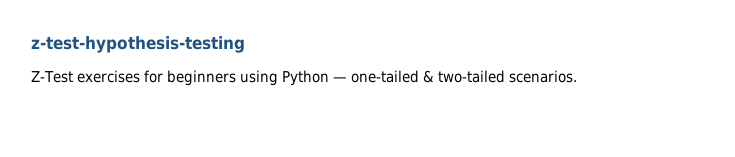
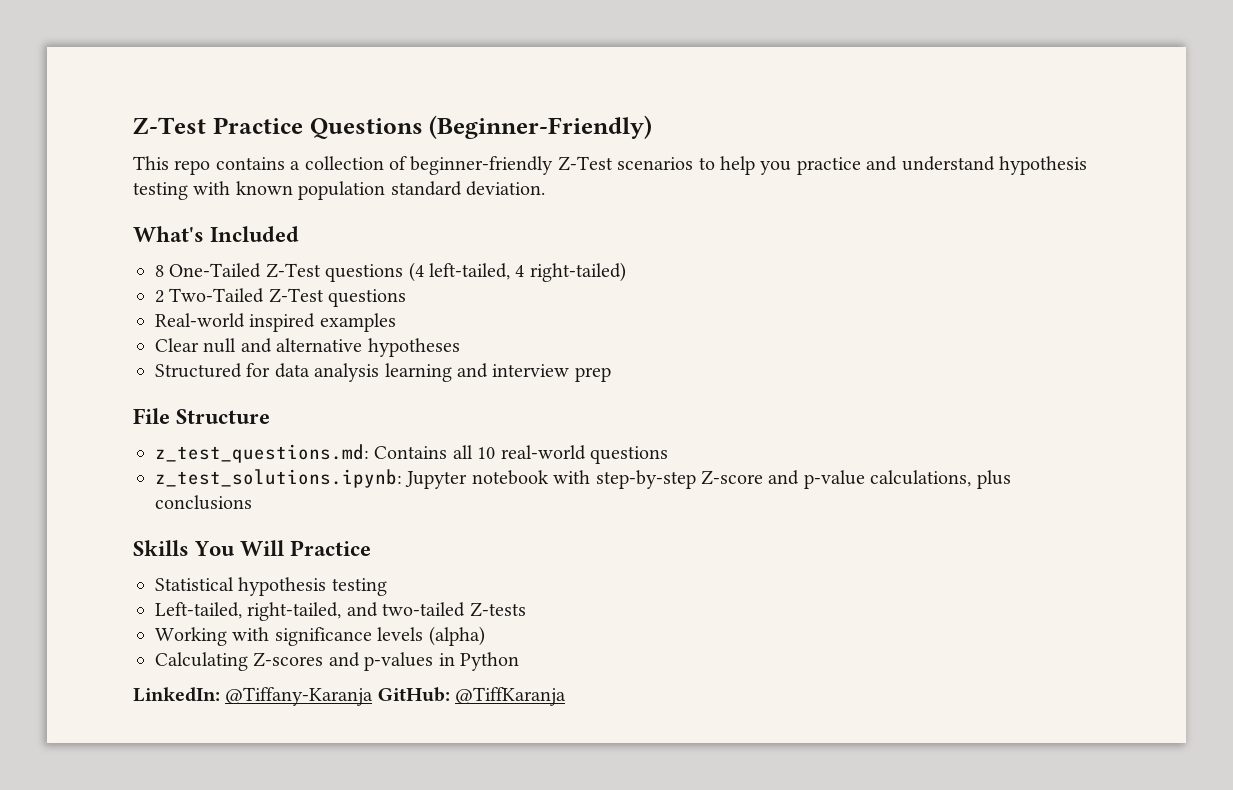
[31,36,245,53] [31,70,577,86] z-test-hypothesis-testing // Z-Test exercises for beginners using Python — one-tailed & two-tailed scenarios. -> [133,115,653,139] [133,156,1087,175] [133,181,545,200] [133,226,300,242] [155,262,626,282] [155,288,407,307] [155,313,396,332] [155,338,460,357] [155,363,611,382] [133,408,271,424] [155,444,668,464] [155,469,1011,489] [155,495,252,510] [133,540,372,556] [155,577,387,596] [155,602,526,621] [155,626,485,646] [155,652,519,671] [133,687,567,706] Z-Test Practice Questions (Beginner-Friendly) // This repo contains a collection of beginner-friendly Z-Test scenarios to help you practice and understand hypothesis testing with known population standard deviation. // What's Included // 8 One-Tailed Z-Test questions (4 left-tailed, 4 right-tailed) // 2 Two-Tailed Z-Test questions // Real-world inspired examples // Clear null and alternative hypotheses // Structured for data analysis learning and interview prep // File Structure // z_test_questions.md: Contains all 10 real-world questions // z_test_solutions.ipynb: Jupyter notebook with step-by-step Z-score and p-value calculations, plus conclusions // Skills You Will Practice // Statistical hypothesis testing // Left-tailed, right-tailed, and two-tailed Z-tests // Working with significance levels (alpha) // Calculating Z-scores and p-values in Python // LinkedIn: @Tiffany-Karanja GitHub: @TiffKaranja

